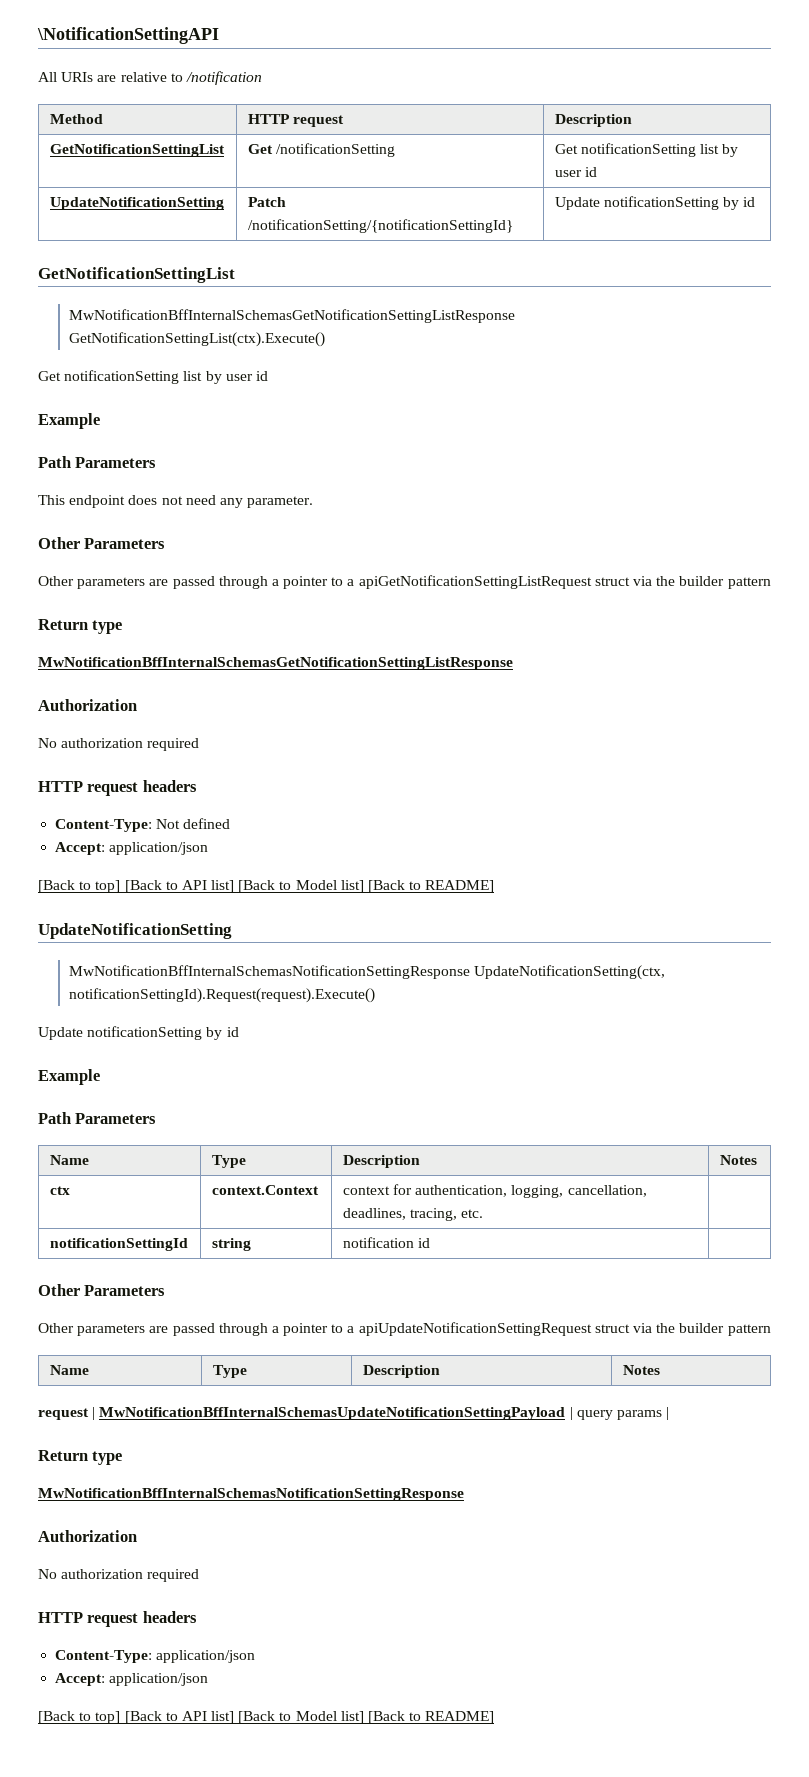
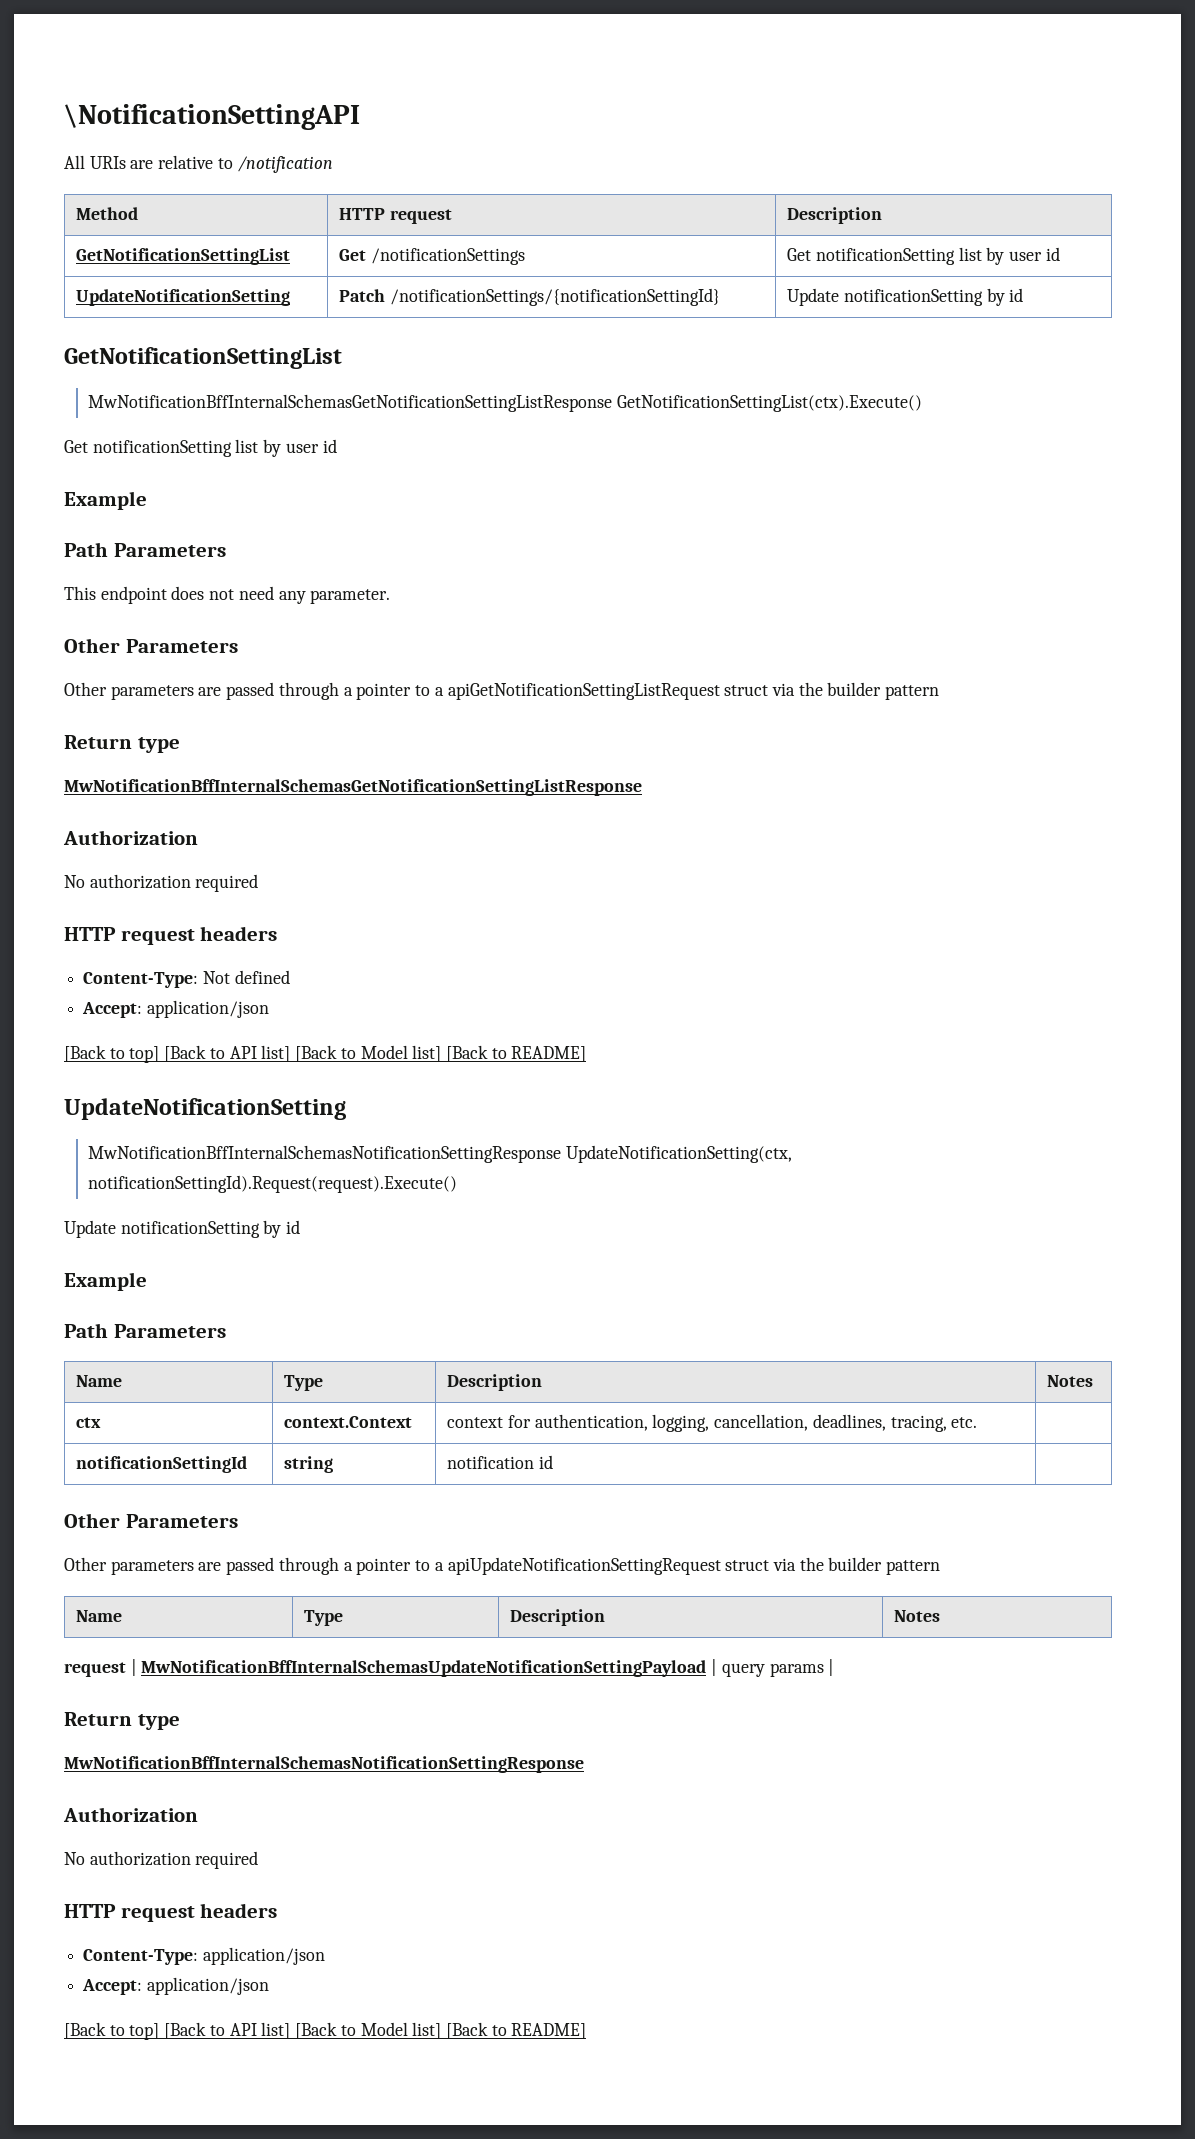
[276,143,396,157] /notificationSetting -> [370,248,525,265] /notificationSettings
[247,219,513,233] /notificationSetting/{notificationSettingId} -> [389,288,720,306] /notificationSettings/{notificationSettingId}

